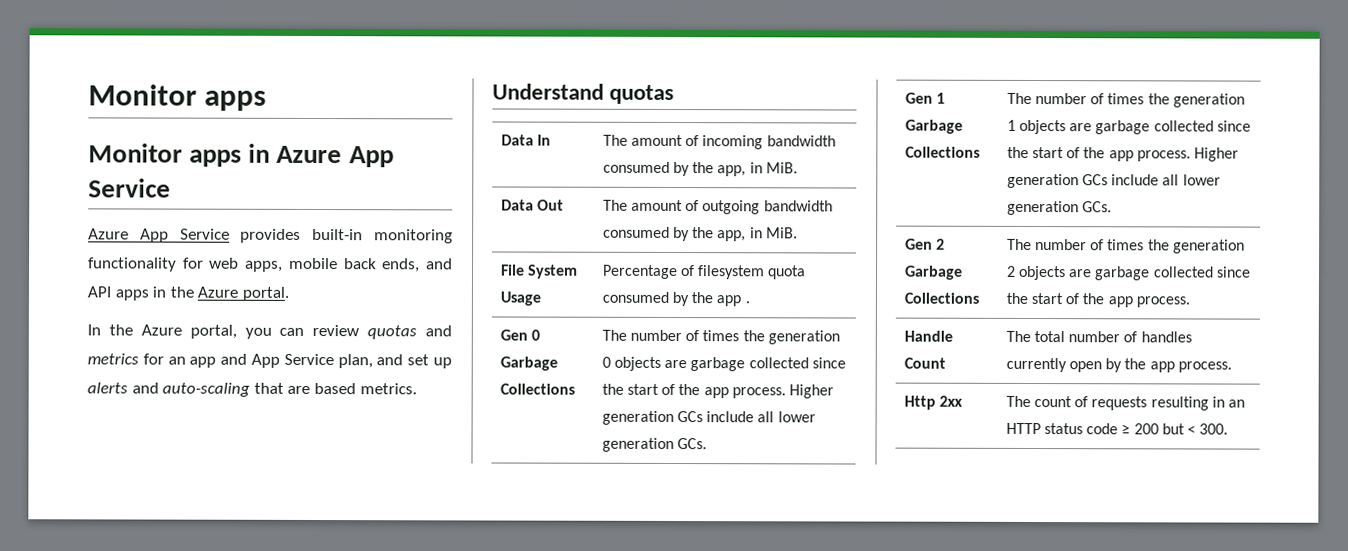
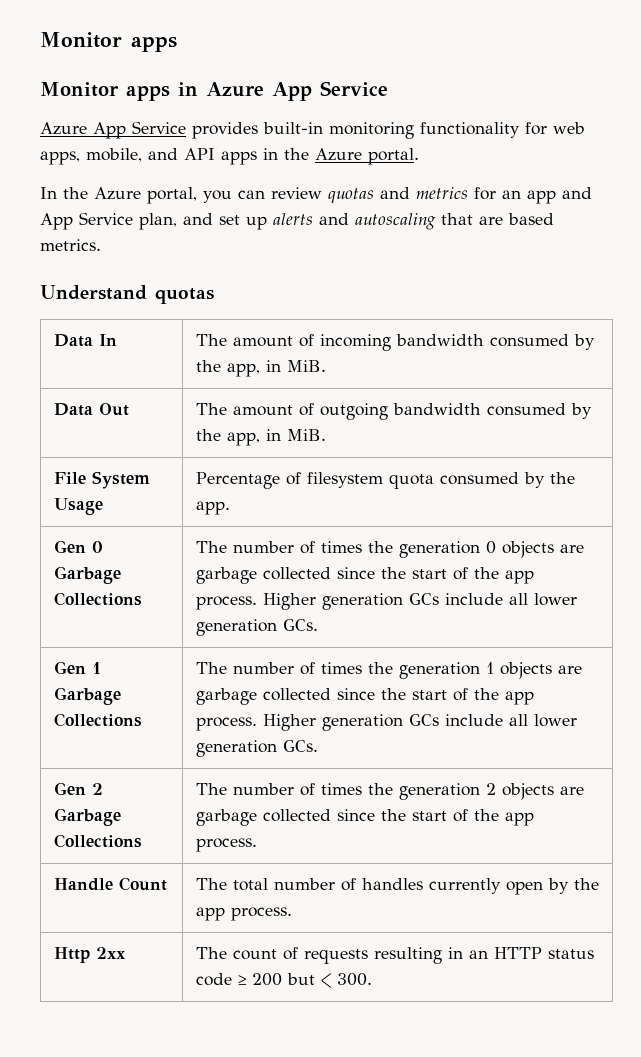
[288,257,421,273] mobile back ends, -> [86,148,142,162] mobile,
[162,382,251,397] auto-scaling -> [355,213,436,230] autoscaling
[716,295,750,307] app . -> [195,501,230,515] app.

